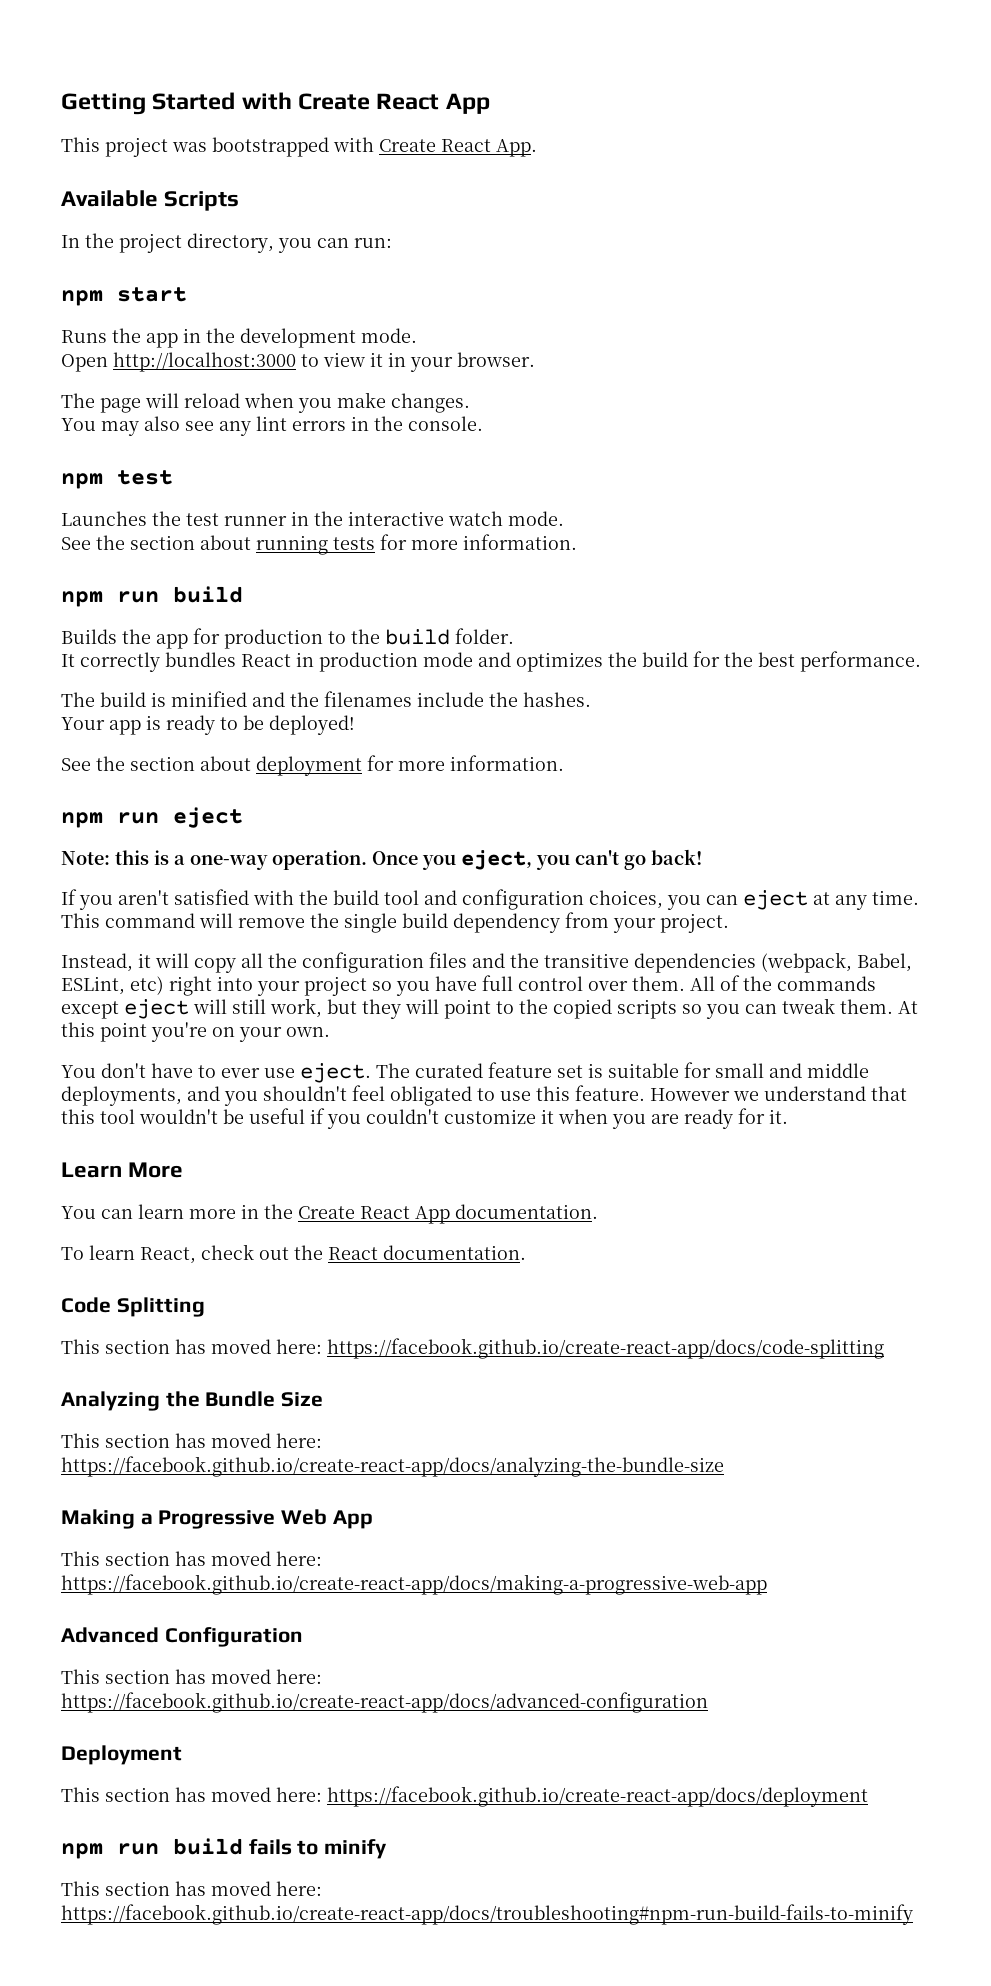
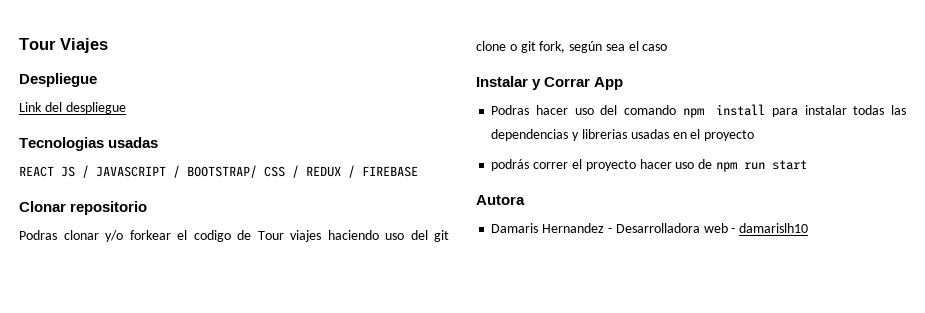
[61,92,490,115] [61,137,537,157] [61,190,240,211] [61,233,392,253] [61,287,187,306] [61,328,417,348] [61,352,535,372] [61,392,470,413] [61,416,483,436] [61,470,173,489] [61,511,564,526] [61,534,577,555] [61,586,243,607] [61,628,514,649] [61,651,921,672] [61,691,591,707] [61,715,355,735] [61,755,564,776] [61,807,243,828] [61,849,702,870] [61,889,919,910] [61,912,729,933] [61,952,912,973] [61,975,876,996] [61,998,918,1019] [61,1022,330,1042] [61,1062,869,1083] [61,1085,907,1106] [61,1108,788,1129] [61,1162,184,1178] [61,1204,598,1224] [61,1244,526,1264] [61,1297,205,1317] [61,1338,884,1359] [61,1391,324,1411] [61,1433,322,1448] [61,1456,724,1477] [61,1509,373,1529] [61,1551,322,1566] [61,1574,767,1595] [61,1627,303,1647] [61,1669,322,1684] [61,1692,708,1713] [61,1745,182,1765] [61,1786,868,1807] [61,1838,388,1859] [61,1881,322,1896] [61,1904,913,1925] Getting Started with Create React App // This project was bootstrapped with Create React App. // Available Scripts // In the project directory, you can run: // npm start // Runs the app in the development mode. // Open http://localhost:3000 to view it in your browser. // The page will reload when you make changes. // You may also see any lint errors in the console. // npm test // Launches the test runner in the interactive watch mode. // See the section about running tests for more information. // npm run build // Builds the app for production to the build folder. // It correctly bundles React in production mode and optimizes the build for the best performance. // The build is minified and the filenames include the hashes. // Your app is ready to be deployed! // See the section about deployment for more information. // npm run eject // Note: this is a one-way operation. Once you eject, you can't go back! // If you aren't satisfied with the build tool and configuration choices, you can eject at any time. This command will remove the single build dependency from your project. // Instead, it will copy all the configuration files and the transitive dependencies (webpack, Babel, ESLint, etc) right into your project so you have full control over them. All of the commands except eject will still work, but they will point to the copied scripts so you can tweak them. At this point you're on your own. // You don't have to ever use eject. The curated feature set is suitable for small and middle deployments, and you shouldn't feel obligated to use this feature. However we understand that this tool wouldn't be useful if you couldn't customize it when you are ready for it. // Learn More // You can learn more in the Create React App documentation. // To learn React, check out the React documentation. // Code Splitting // This section has moved here: https://facebook.github.io/create-react-app/docs/code-splitting // Analyzing the Bundle Size // This section has moved here: https://facebook.github.io/create-react-app/docs/analyzing-the-bundle-size // Making a Progressive Web App // This section has moved here: https://facebook.github.io/create-react-app/docs/making-a-progressive-web-app // Advanced Configuration // This section has moved here: https://facebook.github.io/create-react-app/docs/advanced-configuration // Deployment // This section has moved here: https://facebook.github.io/create-react-app/docs/deployment // npm run build fails to minify // This section has moved here: https://facebook.github.io/create-react-app/docs/troubleshooting#npm-run-build-fails-to-minify -> [19,38,108,53] [19,73,97,87] [19,102,126,114] [19,137,159,151] [19,165,418,178] [19,201,148,215] [19,230,449,242] [476,41,668,53] [476,76,624,90] [491,104,906,118] [491,129,755,141] [491,159,807,172] [476,195,525,205] [491,223,809,233] Tour Viajes // Despliegue // Link del despliegue // Tecnologias usadas // REACT JS / JAVASCRIPT / BOOTSTRAP/ CSS / REDUX / FIREBASE // Clonar repositorio // Podras clonar y/o forkear el codigo de Tour viajes haciendo uso del git clone o git fork, según sea el caso // Instalar y Corrar App // Podras hacer uso del comando npm install para instalar todas las dependencias y librerias usadas en el proyecto // podrás correr el proyecto hacer uso de npm run start // Autora // Damaris Hernandez - Desarrolladora web - damarislh10

